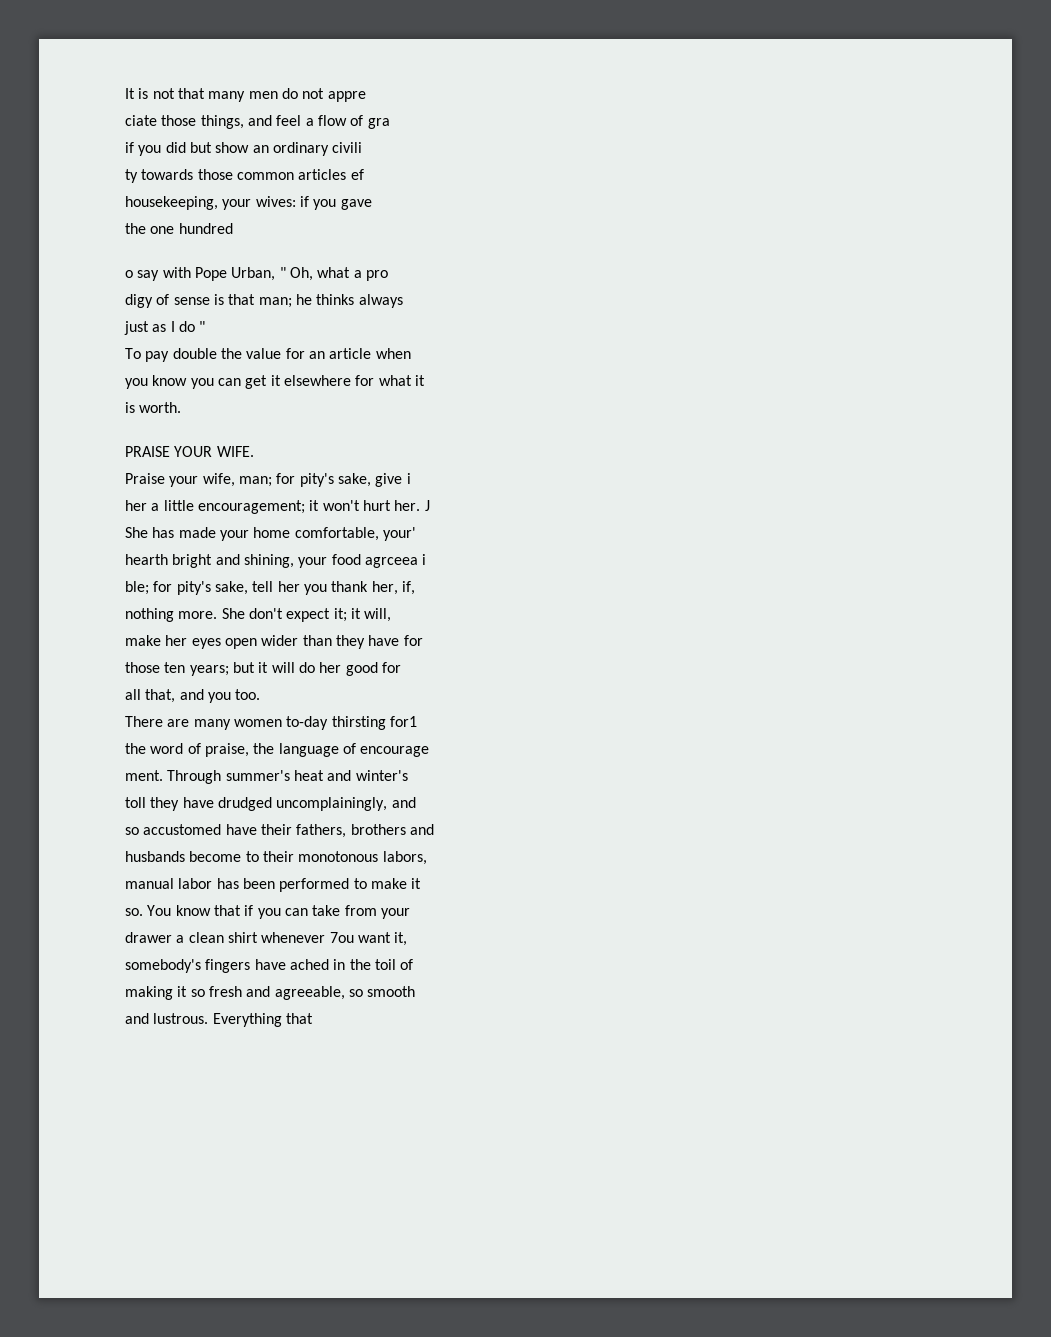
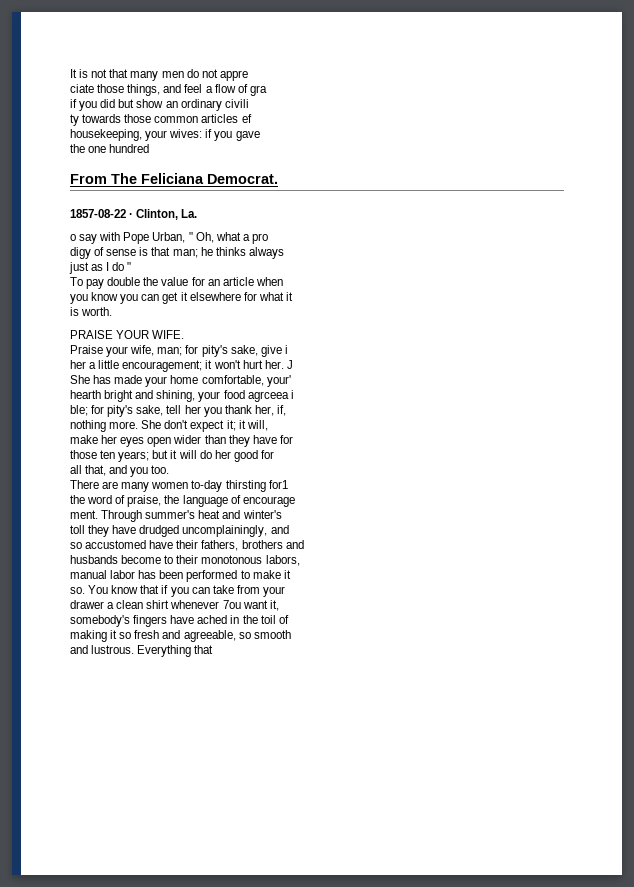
(233, 228) none -> [70,173,278,184] [70,209,198,220] // From The Feliciana Democrat. // 1857-08-22 · Clinton, La.

